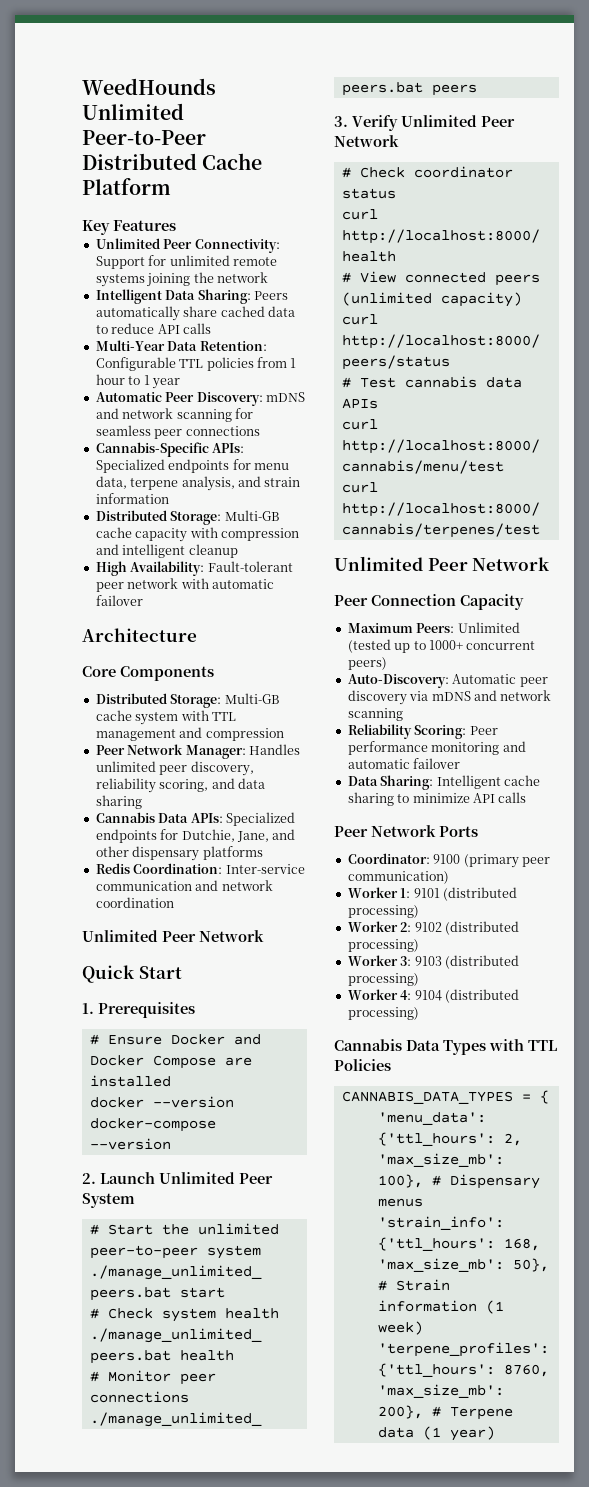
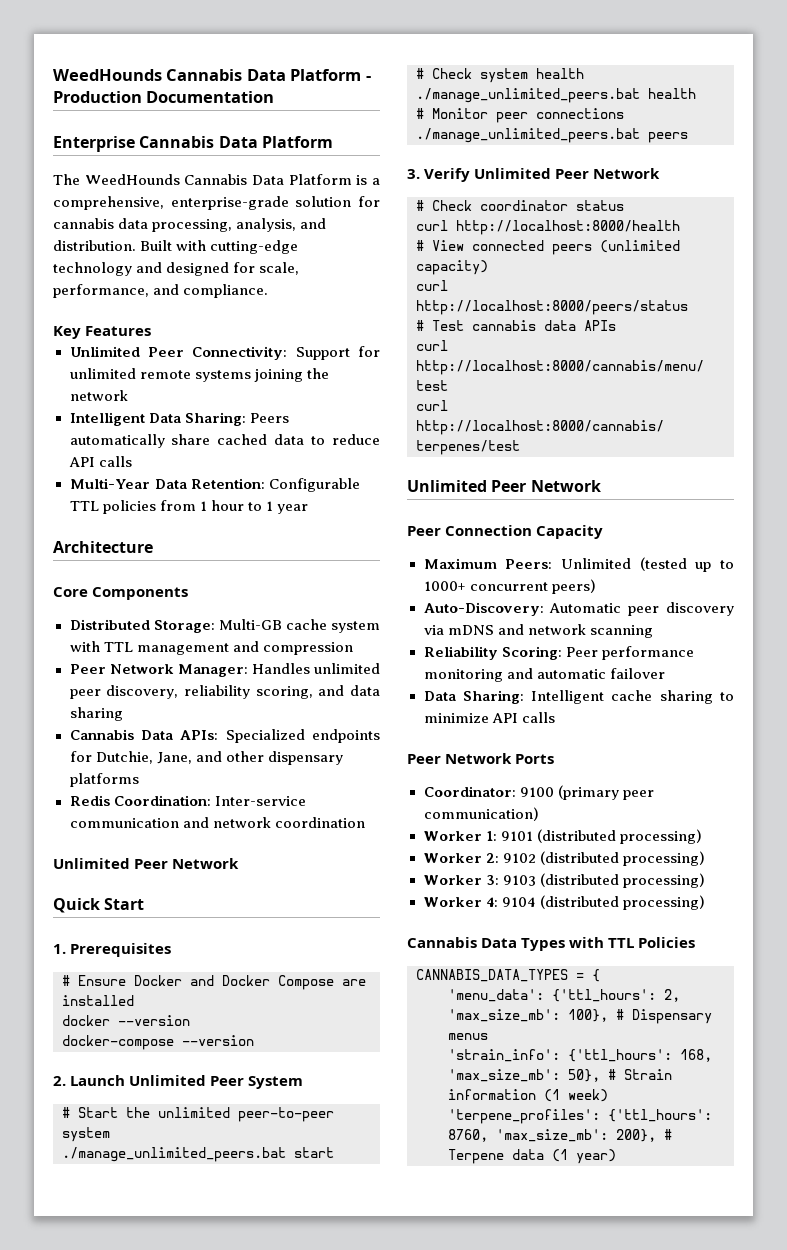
[82,78,216,95] [82,103,184,120] [82,130,206,145] [82,153,263,170] [82,178,171,195] WeedHounds Unlimited Peer-to-Peer Distributed Cache Platform -> [53,69,371,81] [53,91,275,103] [53,136,333,152] [53,174,380,185] [53,196,381,210] [53,218,327,232] [53,240,299,254] [53,262,300,276] [53,284,269,298] WeedHounds Cannabis Data Platform - Production Documentation // Enterprise Cannabis Data Platform // The WeedHounds Cannabis Data Platform is a comprehensive, enterprise-grade solution for cannabis data processing, analysis, and distribution. Built with cutting-edge technology and designed for scale, performance, and compliance.
[95,392,305,406] [95,408,253,422] [95,425,260,439] [95,442,245,457] [95,459,289,473] [95,476,301,491] [95,493,169,504] [95,510,279,525] [95,527,299,542] [95,544,238,558] [95,561,293,576] [95,578,274,592] [95,595,143,606] // Automatic Peer Discovery: mDNS and network scanning for seamless peer connections // Cannabis-Specific APIs: Specialized endpoints for menu data, terpene analysis, and strain information // Distributed Storage: Multi-GB cache capacity with compression and intelligent cleanup // High Availability: Fault-tolerant peer network with automatic failover -> (308, 509) none

